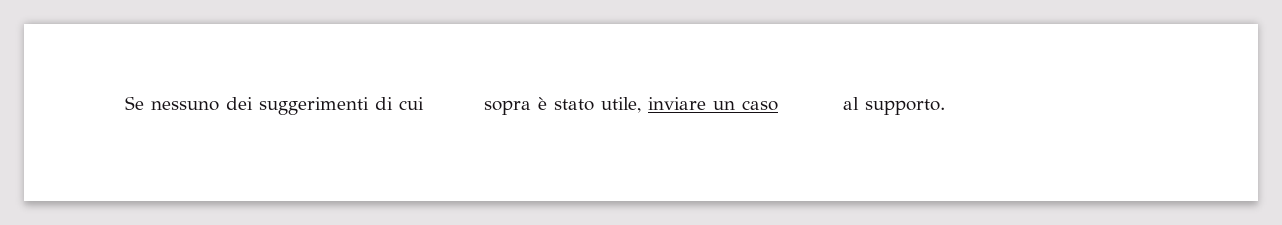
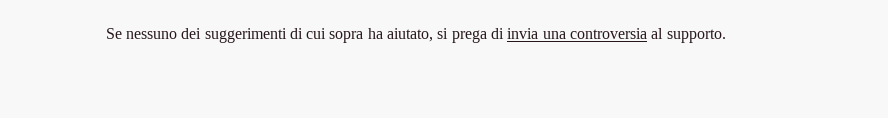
[538,97,778,113] è stato utile, inviare un caso -> [367,28,648,43] ha aiutato, si prega di invia una controversia

